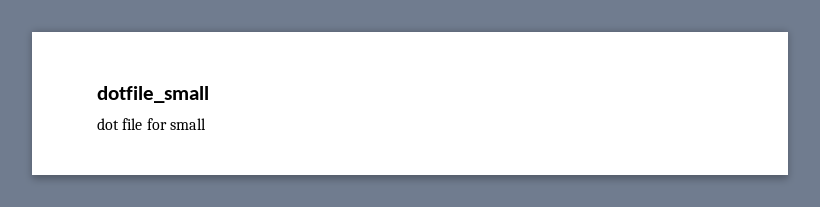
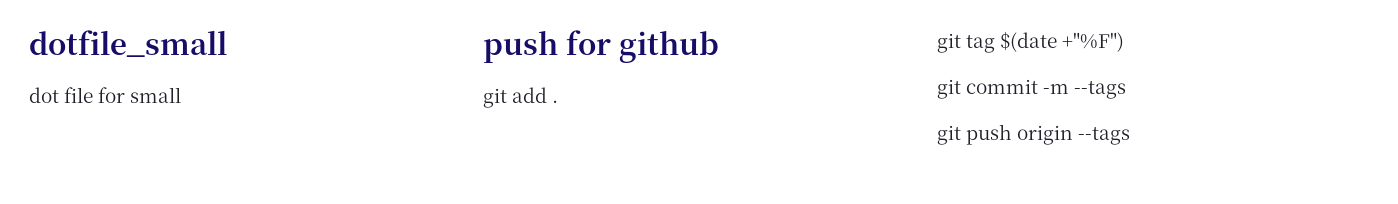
(206, 124) none -> [483,30,719,63] [483,87,559,108] [937,32,1125,53] [937,79,1127,99] [937,124,1131,145] // push for github // git add . // git tag $(date +"%F") // git commit -m --tags // git push origin --tags

